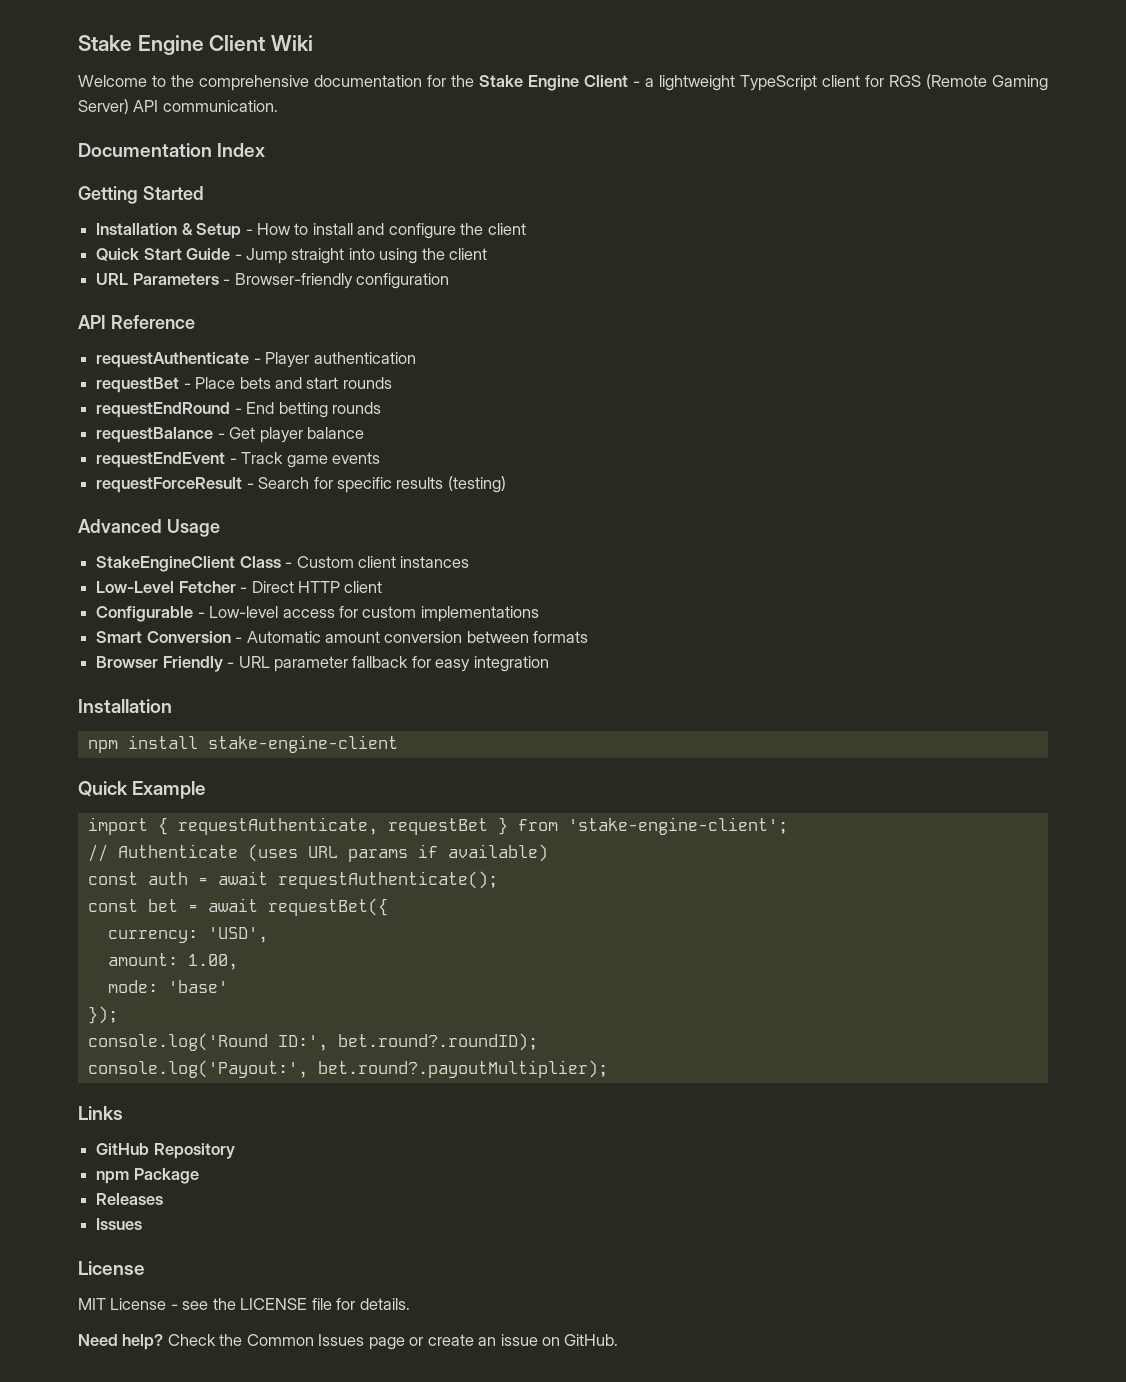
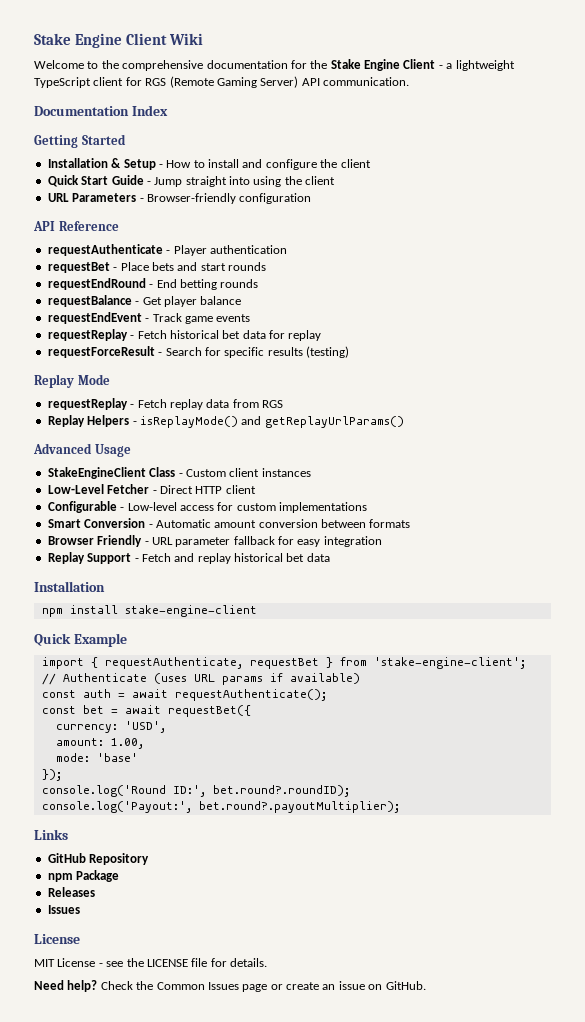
(380, 458) none -> [47,329,322,341] // requestReplay - Fetch historical bet data for replay
(506, 484) none -> [34,374,110,388] [47,398,283,410] [47,415,404,428] // Replay Mode // requestReplay - Fetch replay data from RGS // Replay Helpers - isReplayMode() and getReplayUrlParams()
(549, 664) none -> [47,552,330,564] // Replay Support - Fetch and replay historical bet data

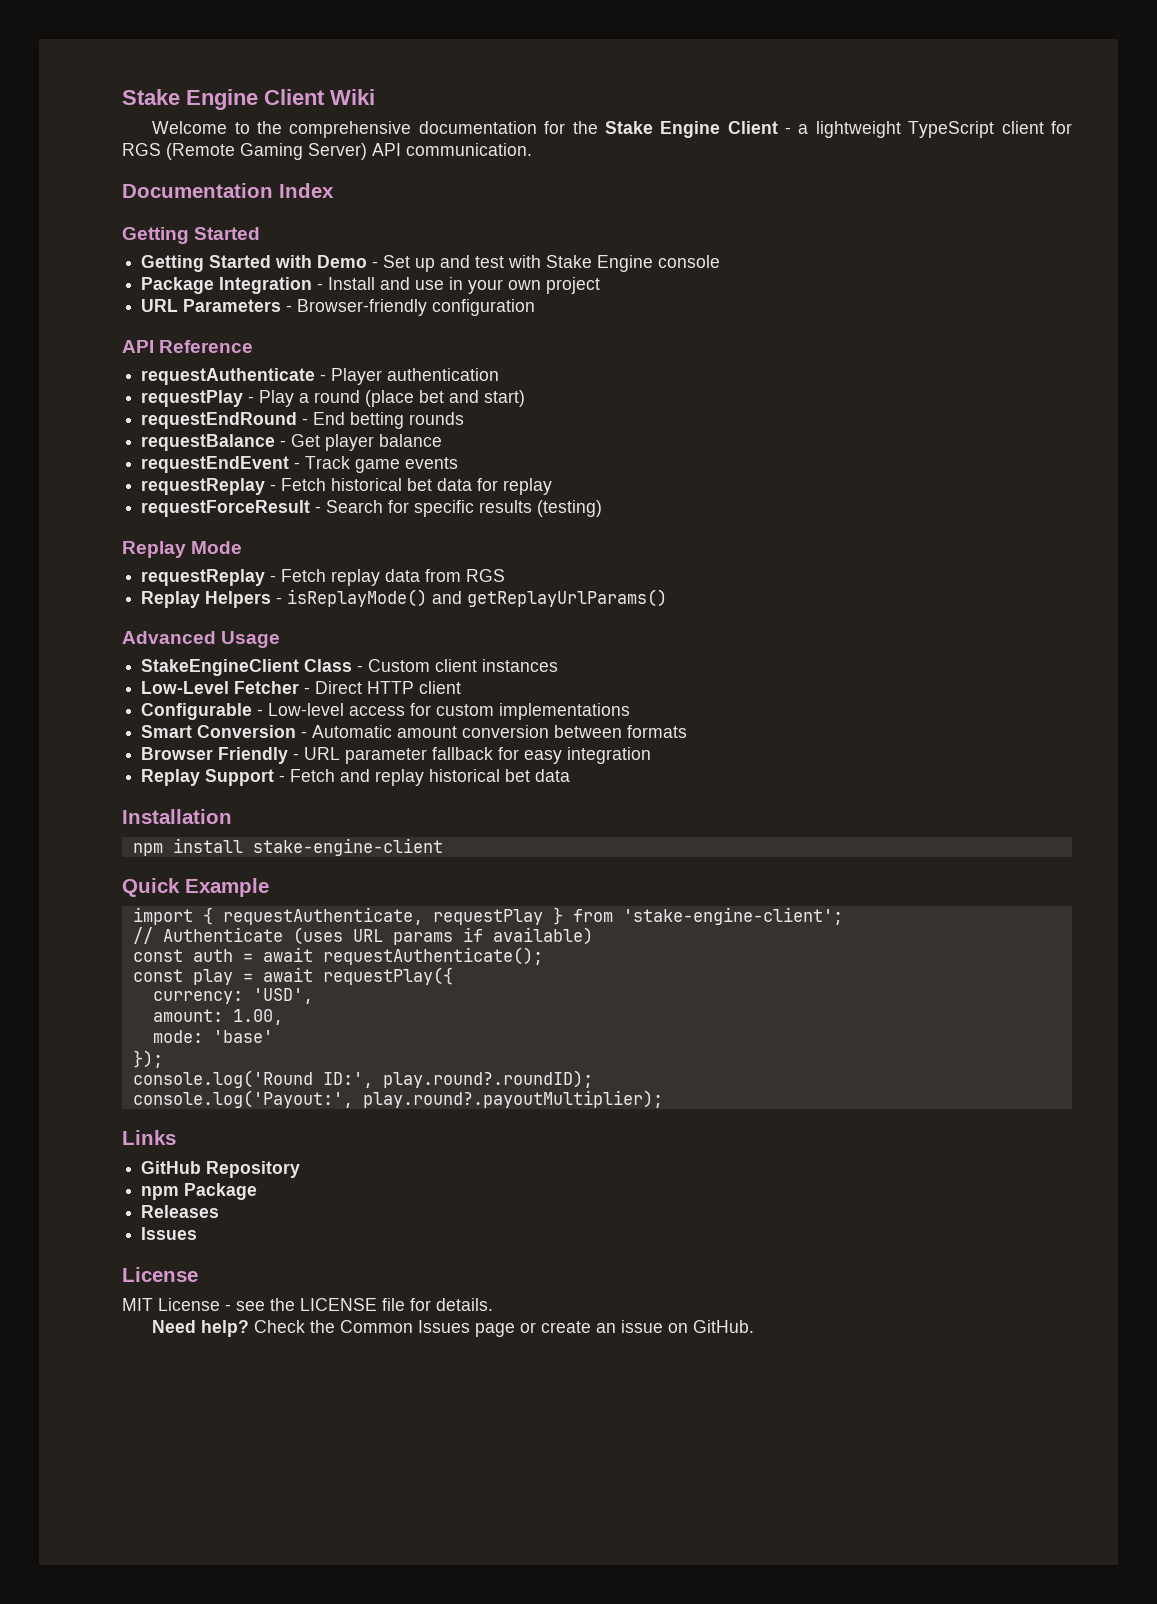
[47,158,371,170] [47,175,336,187] Installation & Setup - How to install and configure the client // Quick Start Guide - Jump straight into using the client -> [141,255,721,272] [141,277,601,294] Getting Started with Demo - Set up and test with Stake Engine console // Package Integration - Install and use in your own project
[47,262,266,273] requestBet - Place bets and start rounds -> [141,390,526,407] requestPlay - Play a round (place bet and start)
[249,658,319,669] requestBet -> [432,909,543,925] requestPlay
[82,705,251,717] bet = await requestBet({ -> [192,967,453,985] play = await requestPlay({
[212,785,350,797] bet.round?.roundID); -> [382,1070,593,1088] play.round?.roundID);
[198,801,400,813] bet.round?.payoutMultiplier); -> [362,1090,663,1108] play.round?.payoutMultiplier);

